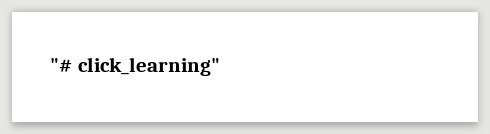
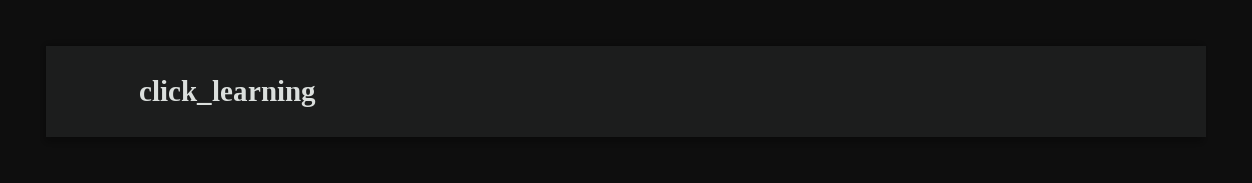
[50,57,220,76] "# click_learning" -> [139,80,316,107] click_learning

